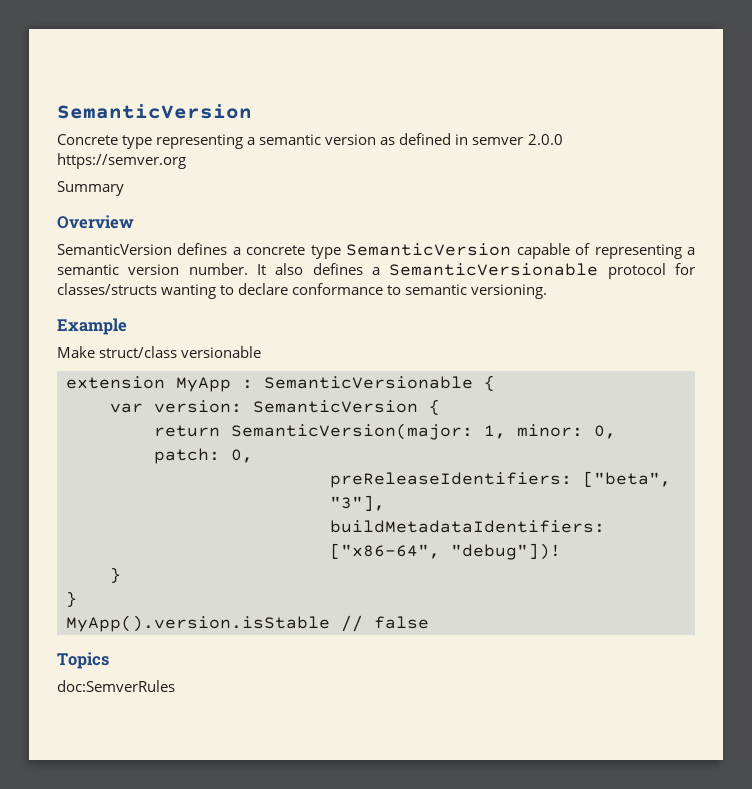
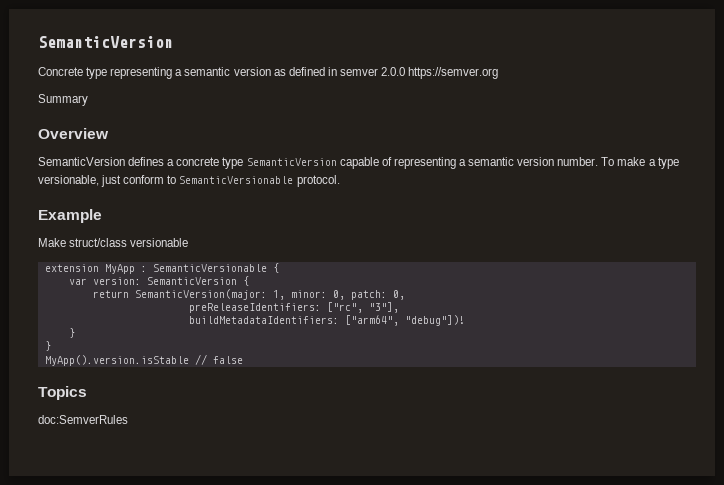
[257,263,695,279] [57,283,548,299] It also defines a SemanticVersionable protocol for classes/structs wanting to declare conformance to semantic versioning. -> [601,157,679,169] [38,175,340,187] To make a type versionable, just conform to SemanticVersionable protocol.
[583,471,671,487] ["beta", -> [326,302,363,313] ["rc",
[330,543,440,559] ["x86-64", -> [344,315,399,326] ["arm64",

